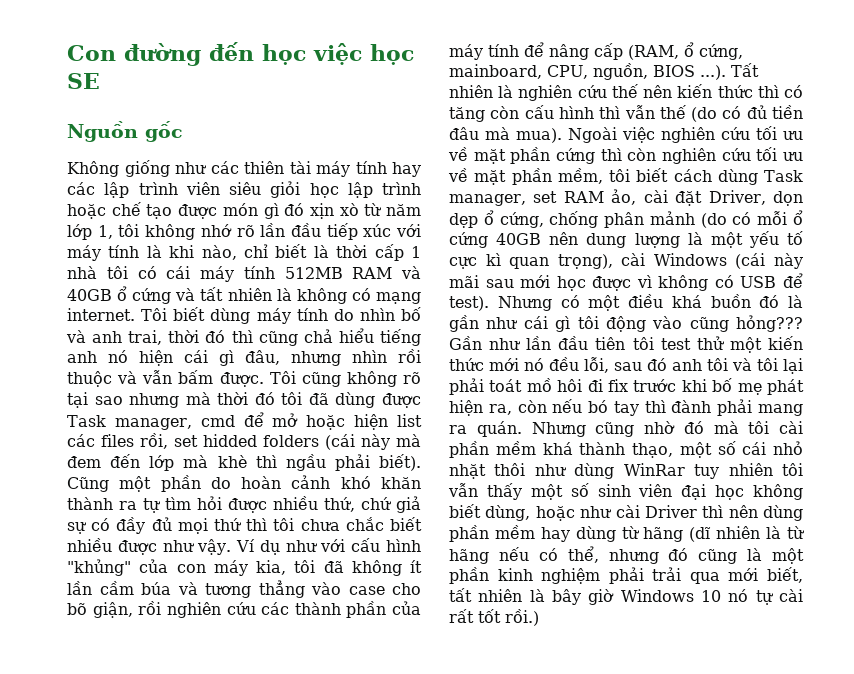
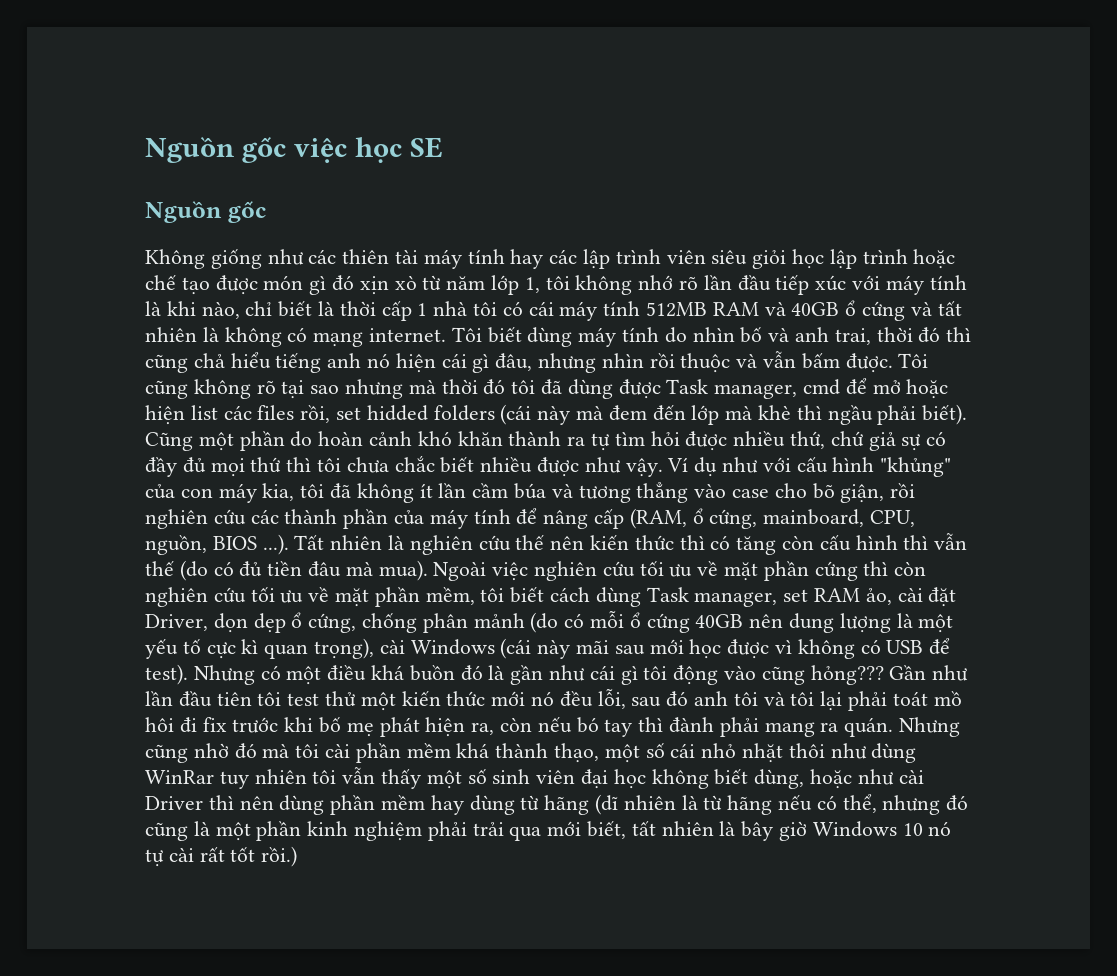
[67,42,306,66] Con đường đến học -> [145,137,286,163] Nguồn gốc

